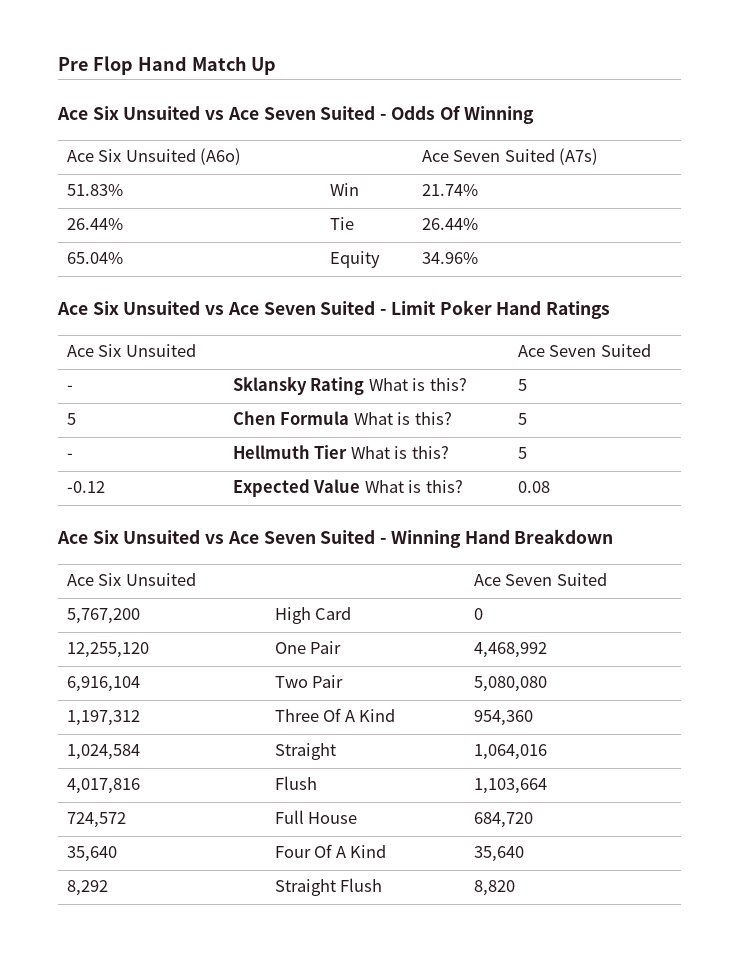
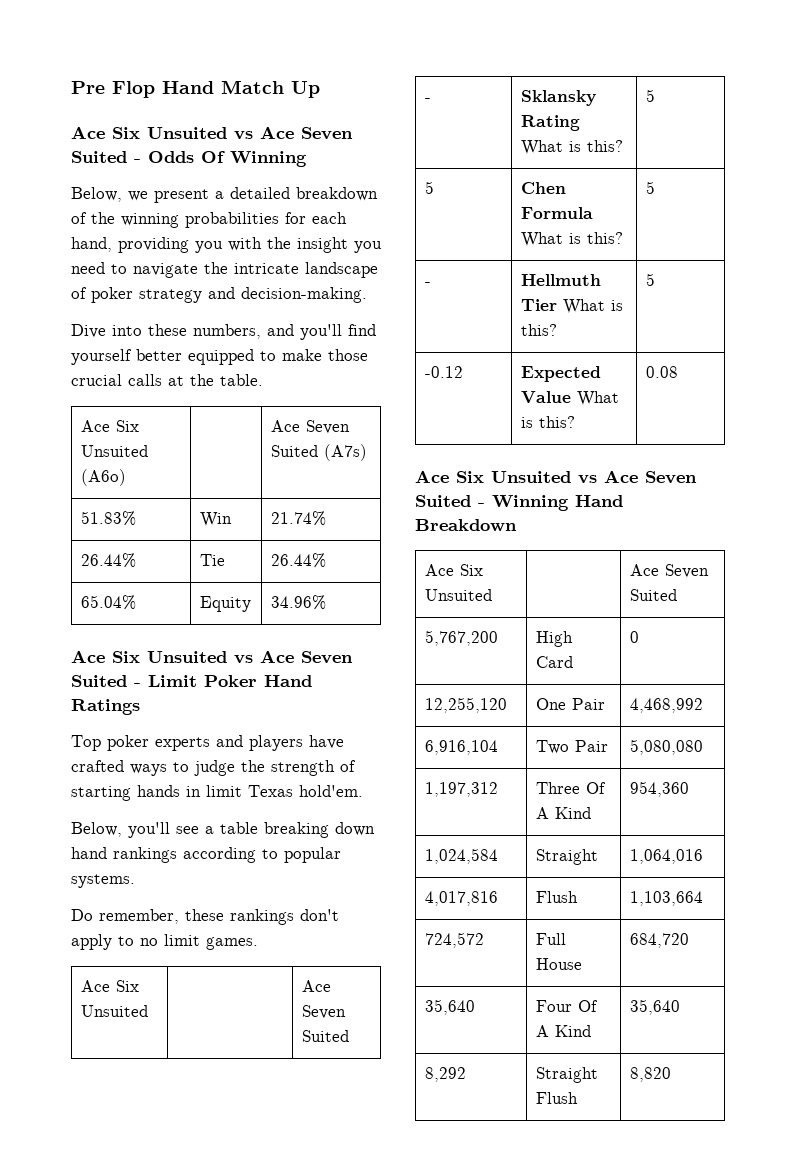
(535, 115) none -> [71,187,378,203] [71,212,347,228] [71,237,382,253] [71,262,378,278] [71,287,367,303] [71,324,376,340] [71,349,368,365] [71,374,263,386] // Below, we present a detailed breakdown of the winning probabilities for each hand, providing you with the insight you need to navigate the intricate landscape of poker strategy and decision-making. // Dive into these numbers, and you'll find yourself better equipped to make those crucial calls at the table.
(610, 310) none -> [71,735,344,751] [71,760,356,776] [71,785,363,801] [71,822,375,838] [71,847,341,863] [71,874,135,888] [71,909,339,925] [71,934,258,950] // Top poker experts and players have crafted ways to judge the strength of starting hands in limit Texas hold'em. // Below, you'll see a table breaking down hand rankings according to popular systems. // Do remember, these rankings don't apply to no limit games.

